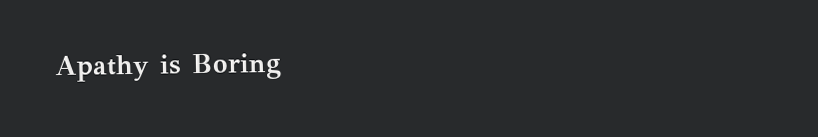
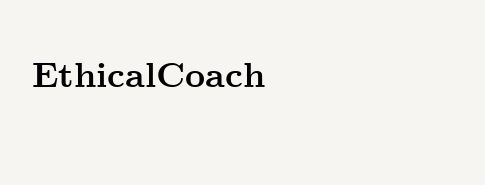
[54,52,282,83] Apathy is Boring -> [32,63,265,87] EthicalCoach

